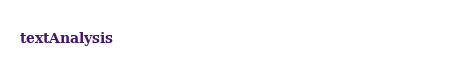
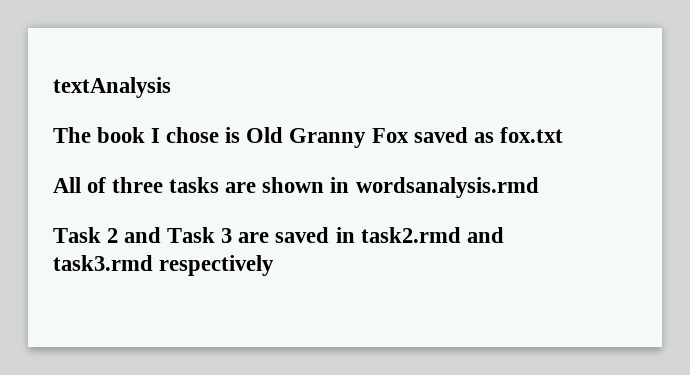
(113, 39) none -> [53,127,563,148] [53,177,539,198] [53,227,504,243] [53,255,275,276] // The book I chose is Old Granny Fox saved as fox.txt // All of three tasks are shown in wordsanalysis.rmd // Task 2 and Task 3 are saved in task2.rmd and task3.rmd respectively

